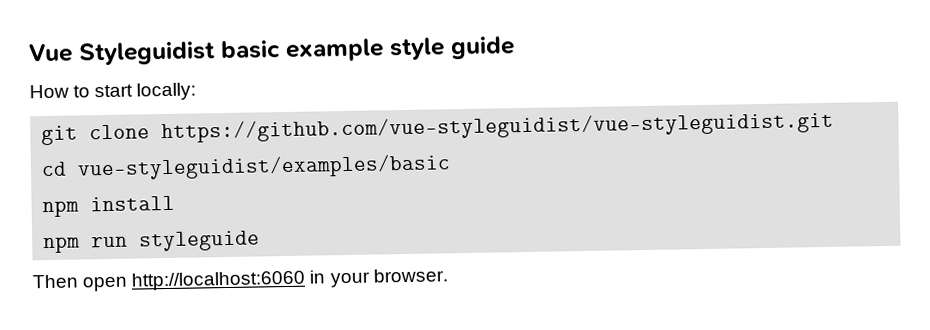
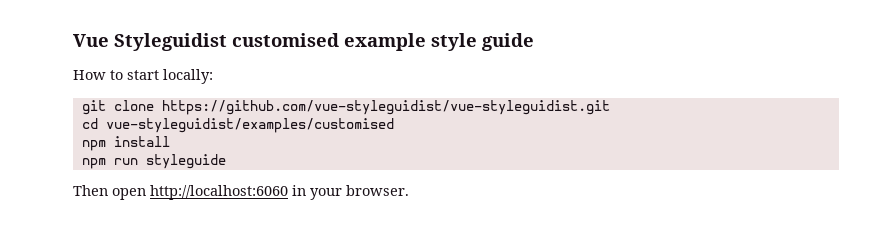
[220,40,281,60] basic -> [232,33,339,47] customised
[77,153,452,181] vue-styleguidist/examples/basic -> [105,118,394,133] vue-styleguidist/examples/customised

